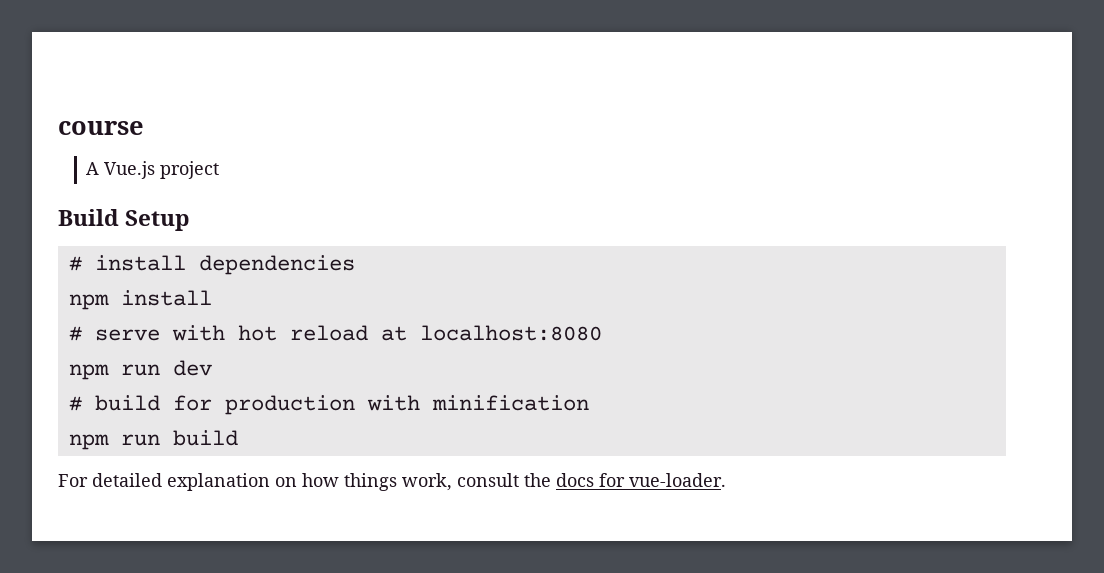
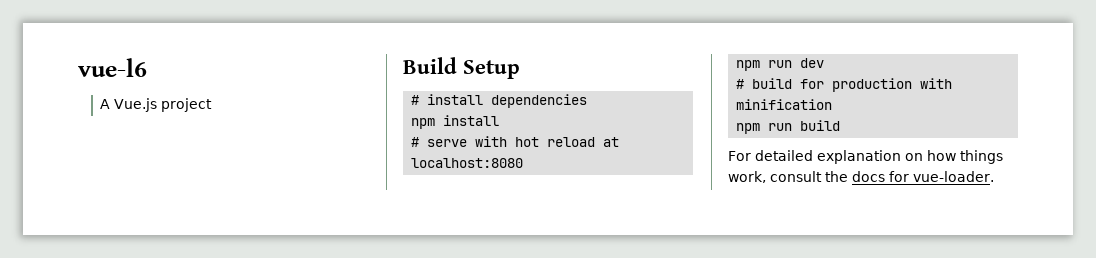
[58,121,144,135] course -> [78,58,147,77] vue-l6

